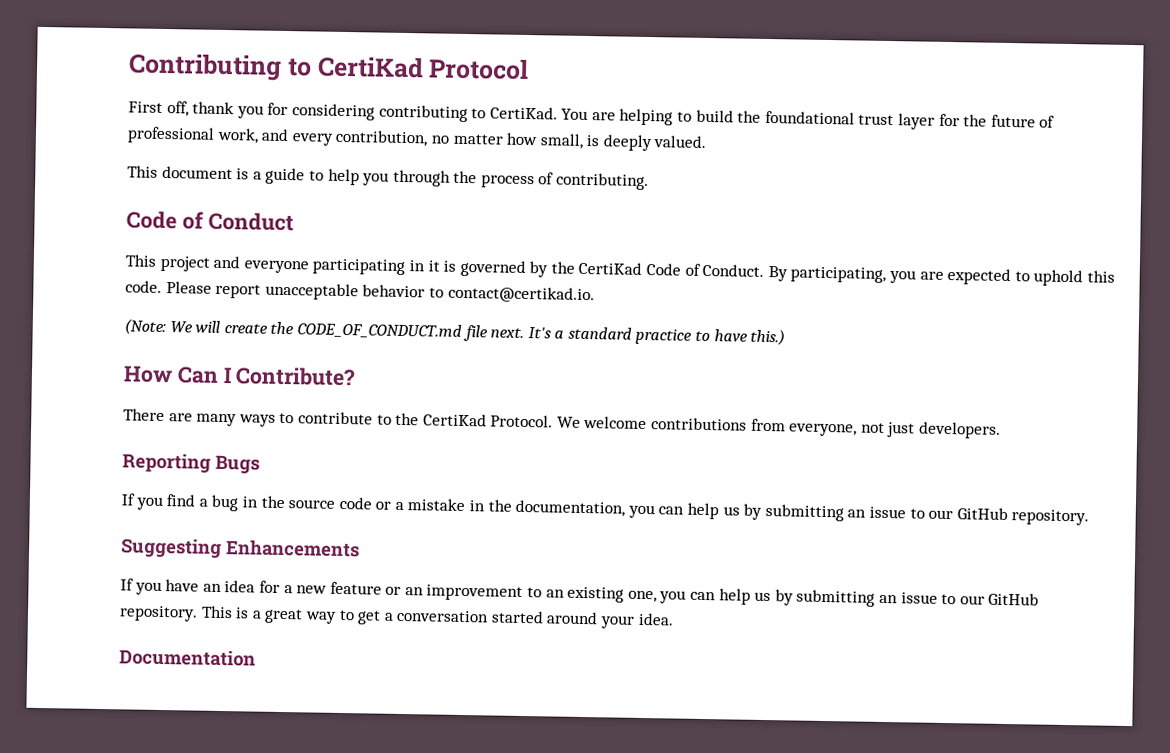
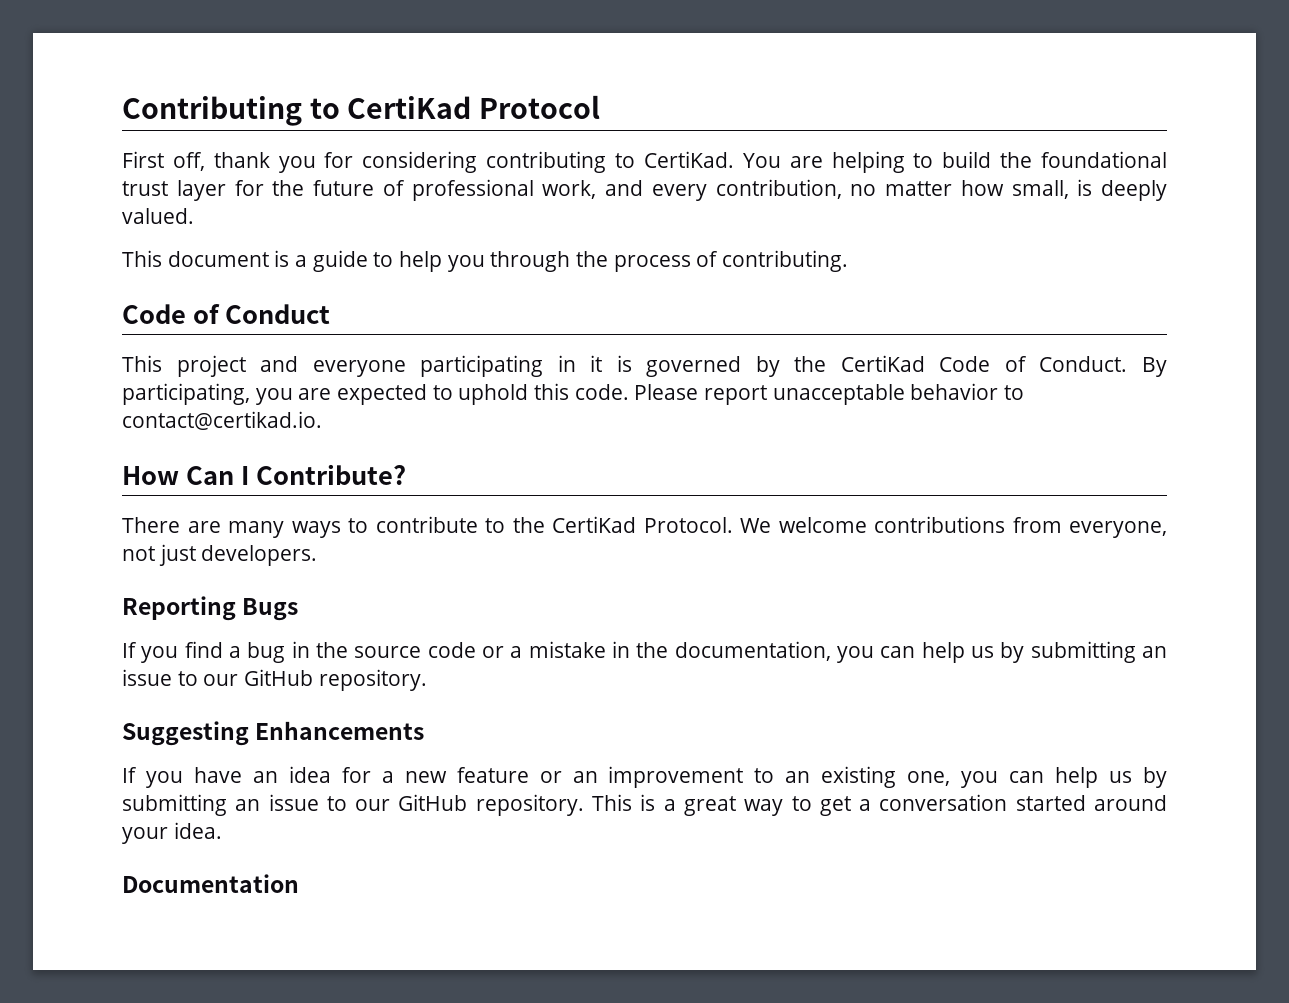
[124,318,786,346] // (Note: We will create the CODE_OF_CONDUCT.md file next. It's a standard practice to have this.) -> (322, 420) none

